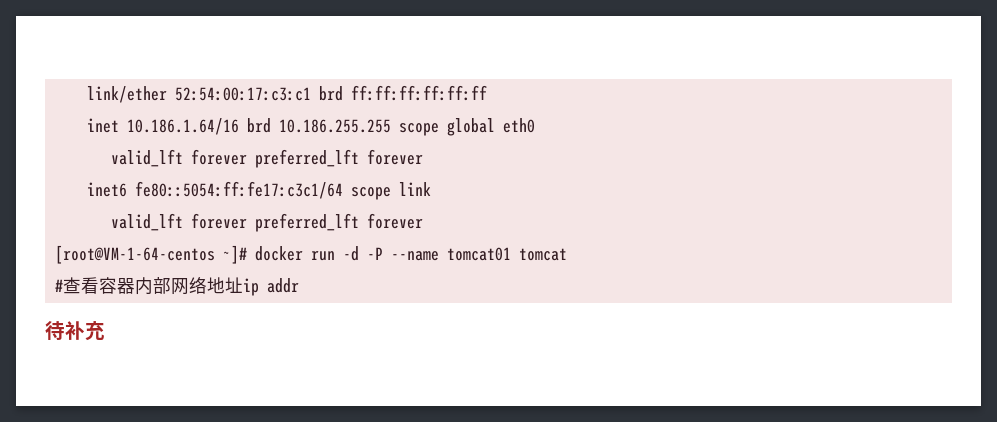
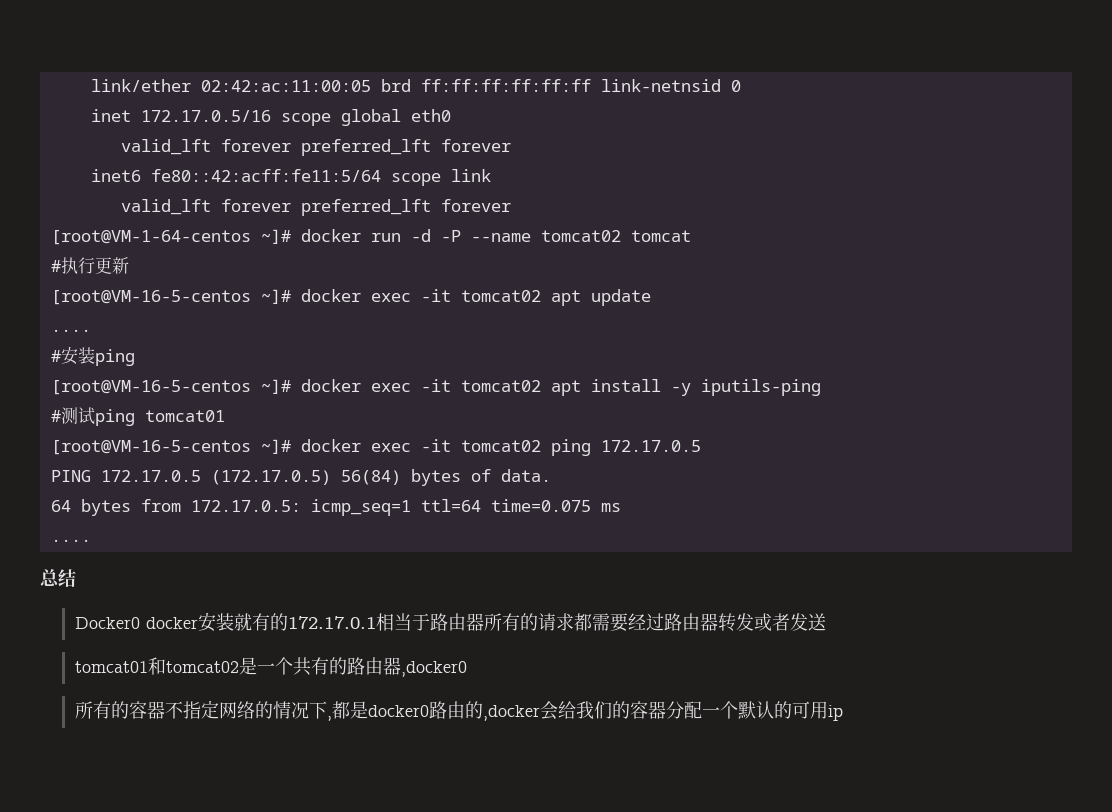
[175,87,312,101] 52:54:00:17:c3:c1 -> [200,80,371,92] 02:42:ac:11:00:05
(488, 93) none -> [600,79,741,92] link-netnsid 0
[127,118,392,135] 10.186.1.64/16 brd 10.186.255.255 -> [140,110,271,122] 172.17.0.5/16
[135,181,344,199] fe80::5054:ff:fe17:c3c1/64 -> [150,169,381,182] fe80::42:acff:fe11:5/64
[447,247,512,261] tomcat01 -> [540,230,621,242] tomcat02
[63,277,300,296] [45,321,105,341] 查看容器内部网络地址ip addr // 待补充 -> [60,257,129,274] [50,289,651,306] [50,329,91,332] [50,347,135,366] [50,379,821,396] [50,407,225,426] [50,439,701,456] [50,469,551,486] [50,499,621,516] [50,539,91,542] [40,569,76,588] [75,612,827,632] [75,657,468,677] [75,700,844,721] 执行更新 // [root@VM-16-5-centos ~]# docker exec -it tomcat02 apt update // .... // #安装ping // [root@VM-16-5-centos ~]# docker exec -it tomcat02 apt install -y iputils-ping // #测试ping tomcat01 // [root@VM-16-5-centos ~]# docker exec -it tomcat02 ping 172.17.0.5 // PING 172.17.0.5 (172.17.0.5) 56(84) bytes of data. // 64 bytes from 172.17.0.5: icmp_seq=1 ttl=64 time=0.075 ms // .... // 总结 // Docker0 docker安装就有的172.17.0.1相当于路由器所有的请求都需要经过路由器转发或者发送 // tomcat01和tomcat02是一个共有的路由器,docker0 // 所有的容器不指定网络的情况下,都是docker0路由的,docker会给我们的容器分配一个默认的可用ip

